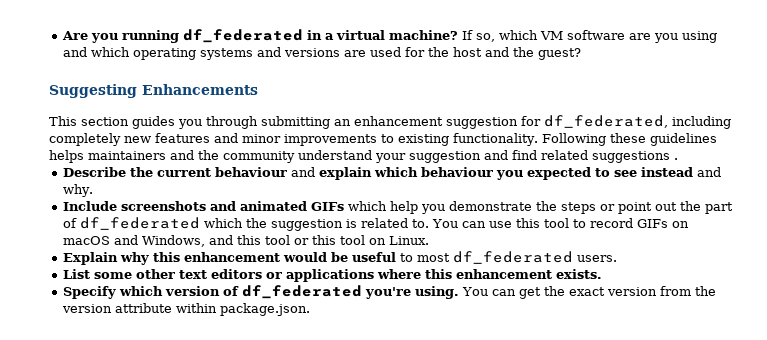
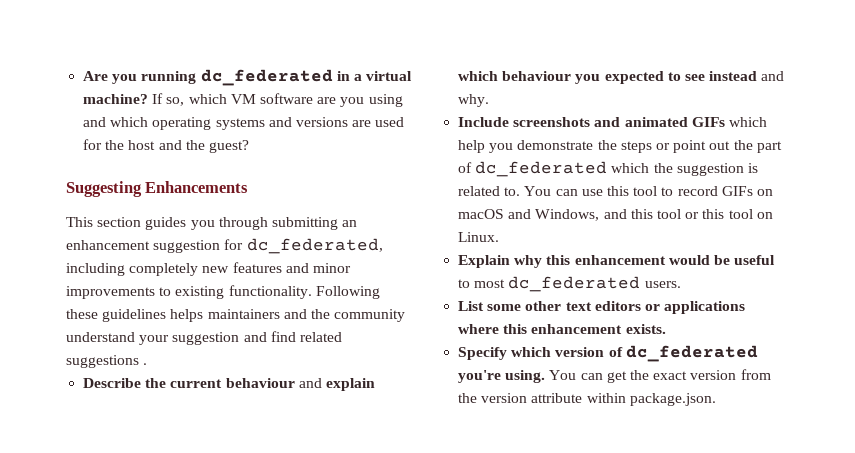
[183,29,304,43] df_federated -> [200,69,333,86] dc_federated
[544,115,668,128] df_federated, -> [246,238,383,254] dc_federated,
[80,217,201,230] df_federated -> [475,161,608,177] dc_federated
[453,251,574,264] df_federated -> [508,276,641,292] dc_federated
[242,285,363,299] df_federated -> [625,345,758,362] dc_federated

